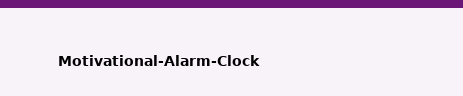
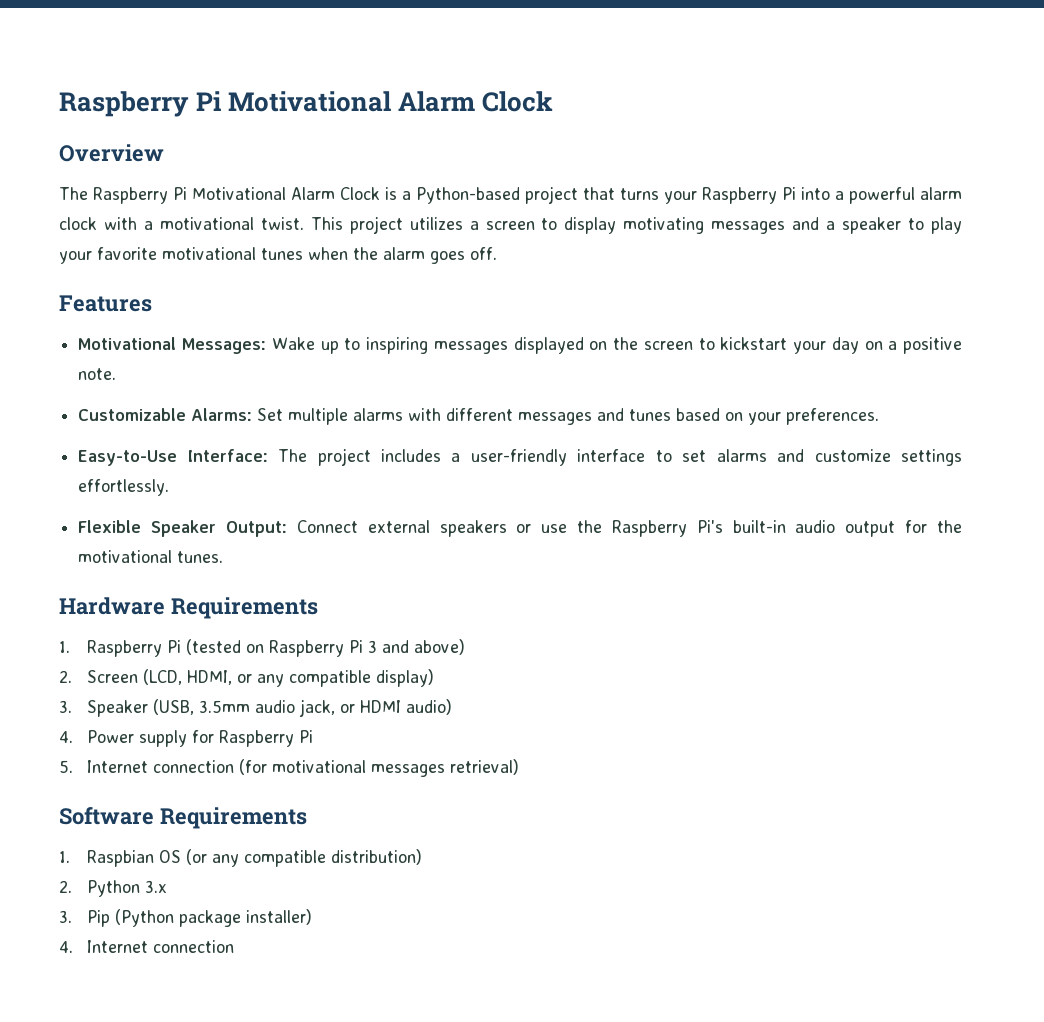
[58,55,260,66] Motivational-Alarm-Clock -> [59,91,554,117] [59,144,164,162] [59,186,962,204] [59,216,963,234] [59,247,497,264] [59,295,152,312] [78,337,962,354] [78,368,117,380] [78,408,880,425] [78,448,963,466] [78,479,170,496] [78,520,963,537] [78,550,224,563] [59,597,318,619] [59,639,466,657] [59,669,435,687] [59,699,453,717] [59,730,314,747] [59,759,520,777] [59,807,307,829] [59,849,423,867] [59,880,168,897] [59,909,313,927] [59,940,235,953] Raspberry Pi Motivational Alarm Clock // Overview // The Raspberry Pi Motivational Alarm Clock is a Python-based project that turns your Raspberry Pi into a powerful alarm clock with a motivational twist. This project utilizes a screen to display motivating messages and a speaker to play your favorite motivational tunes when the alarm goes off. // Features // Motivational Messages: Wake up to inspiring messages displayed on the screen to kickstart your day on a positive note. // Customizable Alarms: Set multiple alarms with different messages and tunes based on your preferences. // Easy-to-Use Interface: The project includes a user-friendly interface to set alarms and customize settings effortlessly. // Flexible Speaker Output: Connect external speakers or use the Raspberry Pi's built-in audio output for the motivational tunes. // Hardware Requirements // 1. Raspberry Pi (tested on Raspberry Pi 3 and above) // 2. Screen (LCD, HDMI, or any compatible display) // 3. Speaker (USB, 3.5mm audio jack, or HDMI audio) // 4. Power supply for Raspberry Pi // 5. Internet connection (for motivational messages retrieval) // Software Requirements // 1. Raspbian OS (or any compatible distribution) // 2. Python 3.x // 3. Pip (Python package installer) // 4. Internet connection

